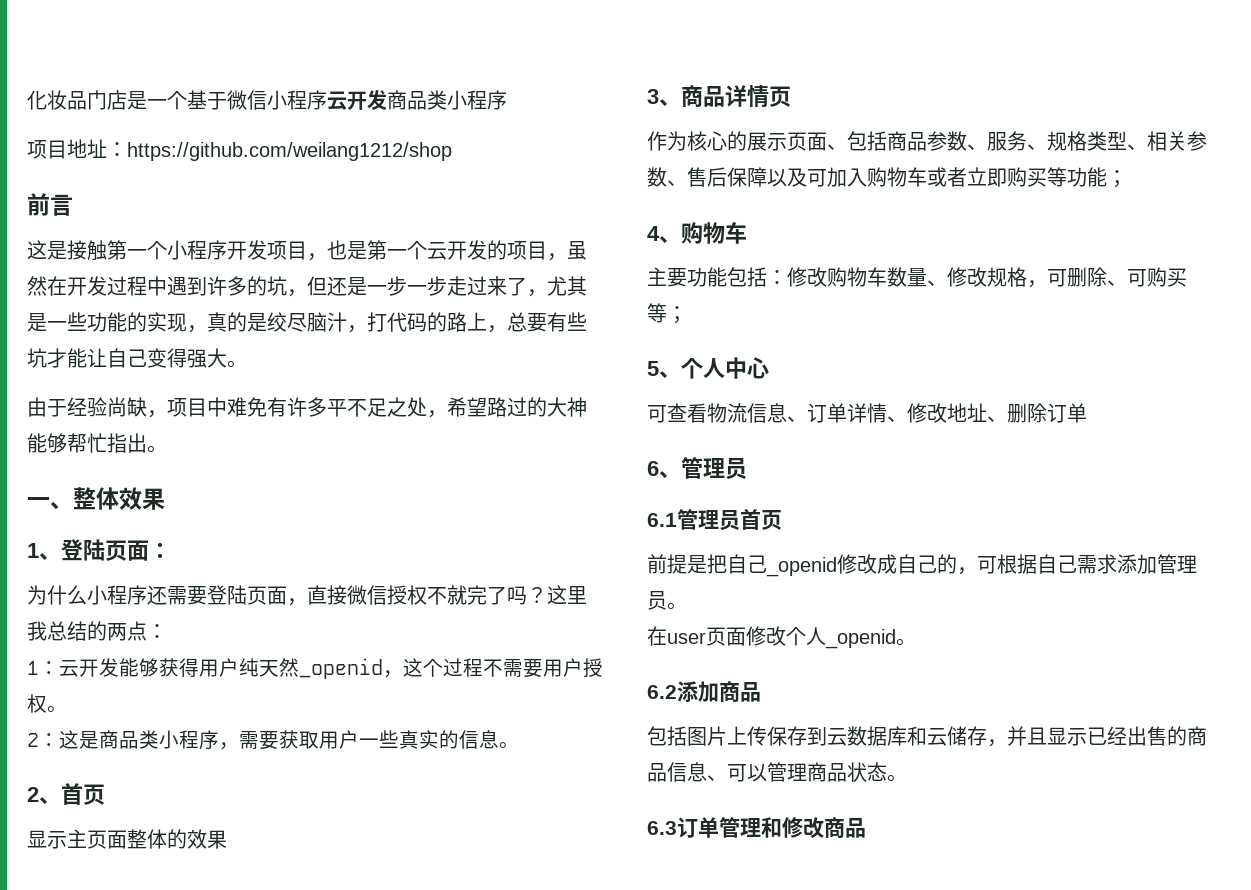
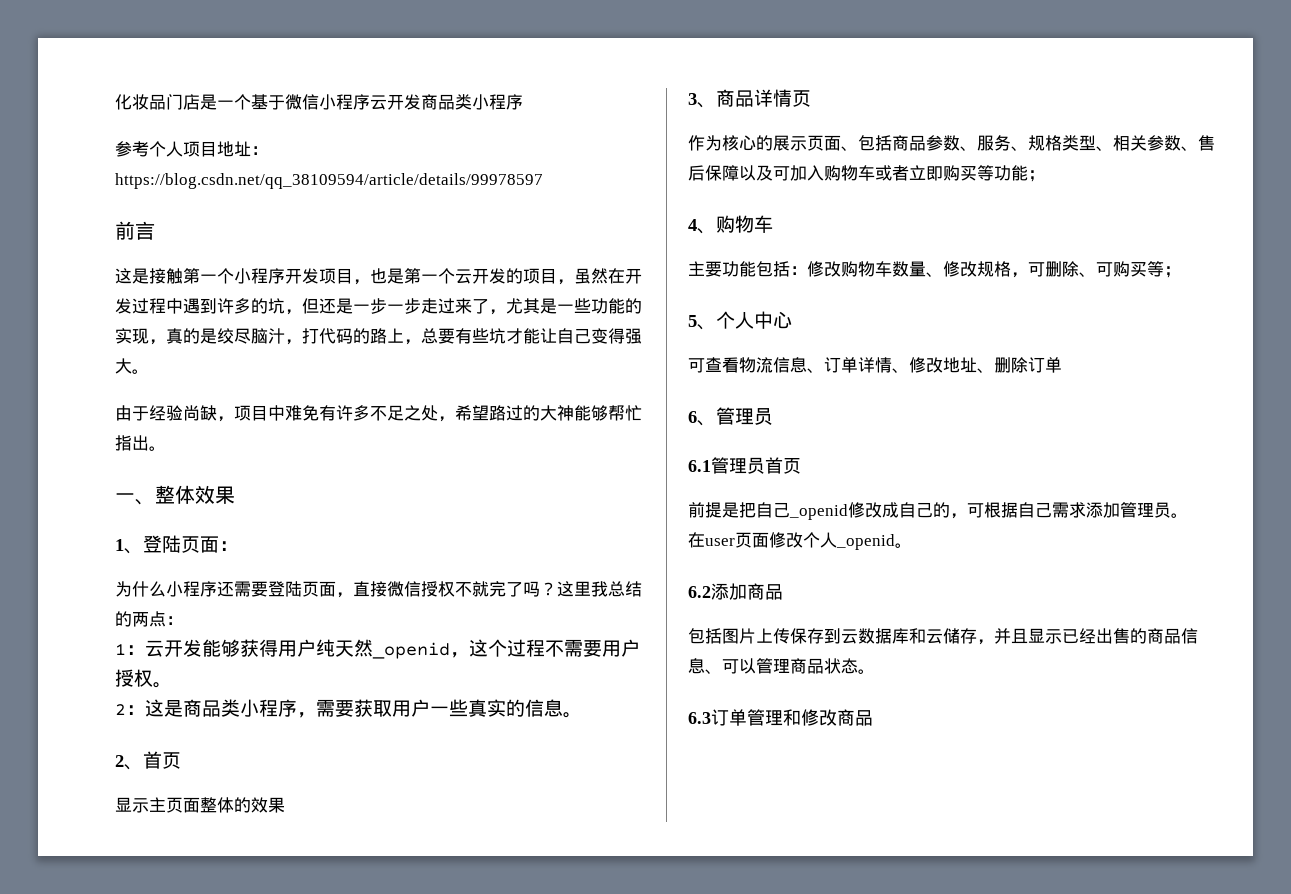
(507, 100) none -> [115,141,183,157] 参考个人
[127,142,452,161] https://github.com/weilang1212/shop -> [115,173,543,189] https://blog.csdn.net/qq_38109594/article/details/99978597
[327,399,347,417] 平 -> (370, 413) none

